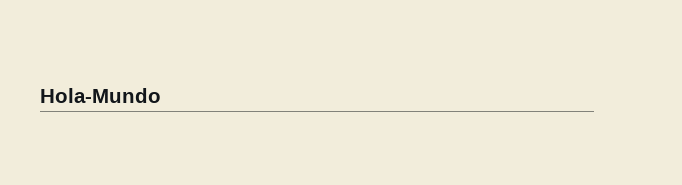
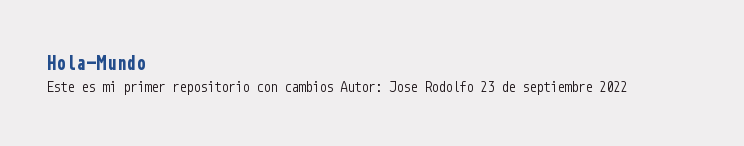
(161, 95) none -> [46,81,627,95] // Este es mi primer repositorio con cambios Autor: Jose Rodolfo 23 de septiembre 2022

